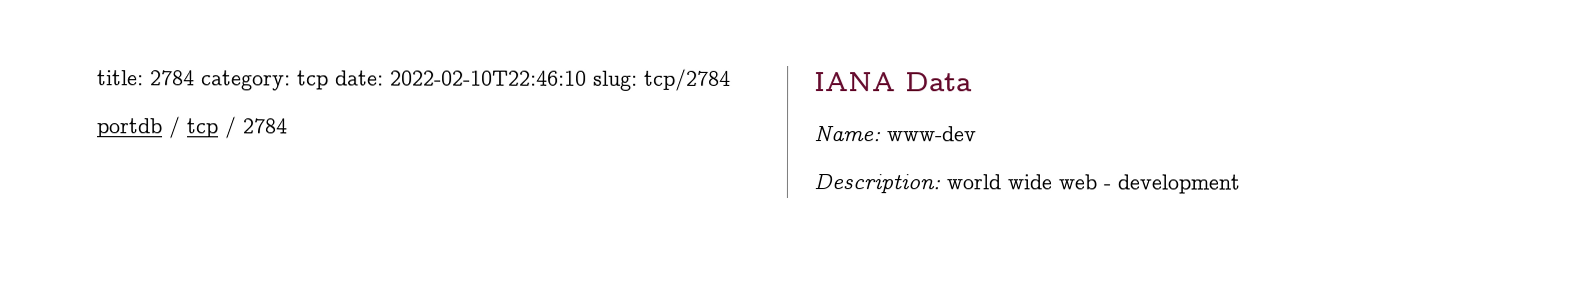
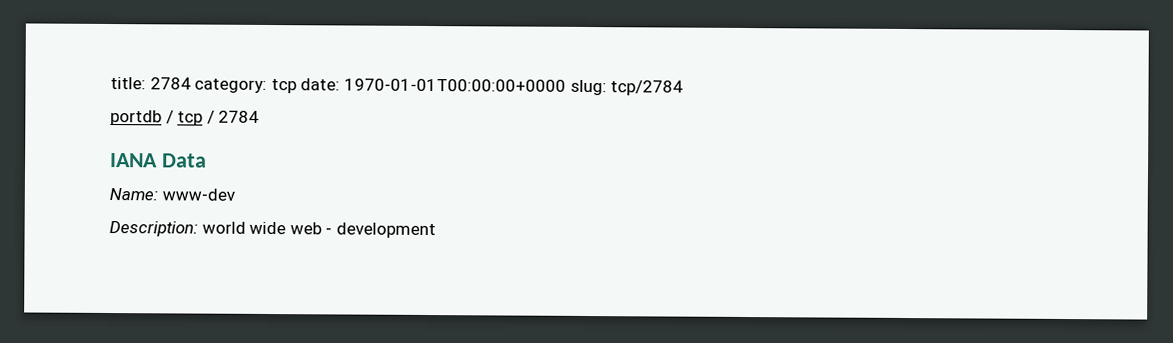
[390,70,587,86] 2022-02-10T22:46:10 -> [343,78,566,92] 1970-01-01T00:00:00+0000

